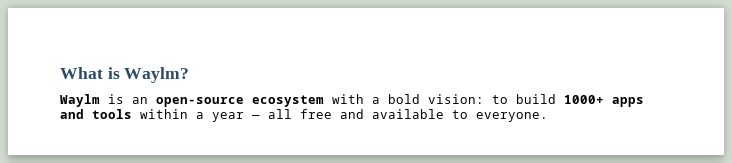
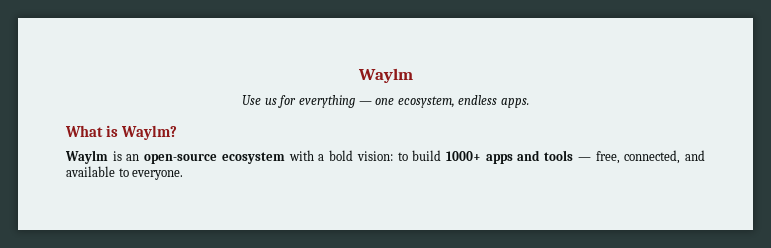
(60, 73) none -> [357,68,413,83] [242,95,529,108] Waylm // Use us for everything — one ecosystem, endless apps. //
[140,109,332,122] within a year — all free -> [577,150,681,164] — free, connected,

